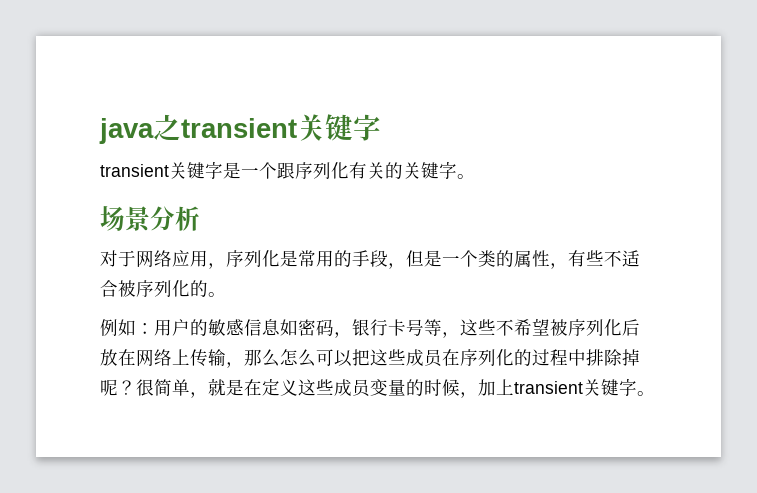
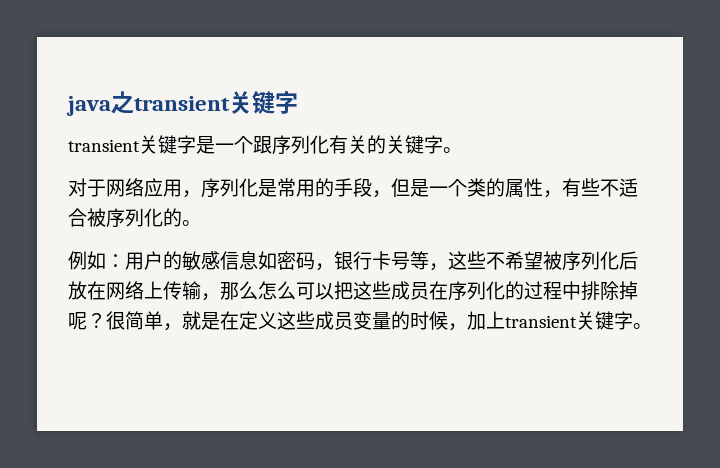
[100,206,200,232] // 场景分析 -> (462, 150) none

